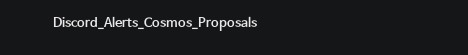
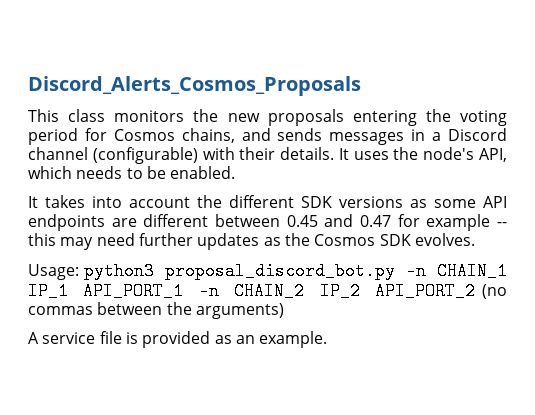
(257, 23) none -> [28,109,507,126] [28,128,508,145] [28,147,507,164] [28,166,236,179] [28,195,507,208] [28,214,508,231] [28,233,475,250] [28,262,507,280] [28,282,507,300] [28,302,284,319] [28,331,328,348] // This class monitors the new proposals entering the voting period for Cosmos chains, and sends messages in a Discord channel (configurable) with their details. It uses the node's API, which needs to be enabled. // It takes into account the different SDK versions as some API endpoints are different between 0.45 and 0.47 for example -- this may need further updates as the Cosmos SDK evolves. // Usage: python3 proposal_discord_bot.py -n CHAIN_1 IP_1 API_PORT_1 -n CHAIN_2 IP_2 API_PORT_2 (no commas between the arguments) // A service file is provided as an example.

